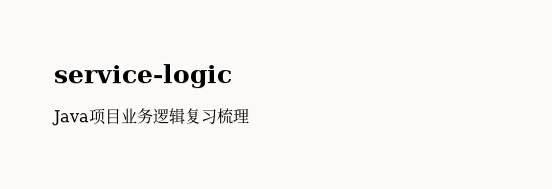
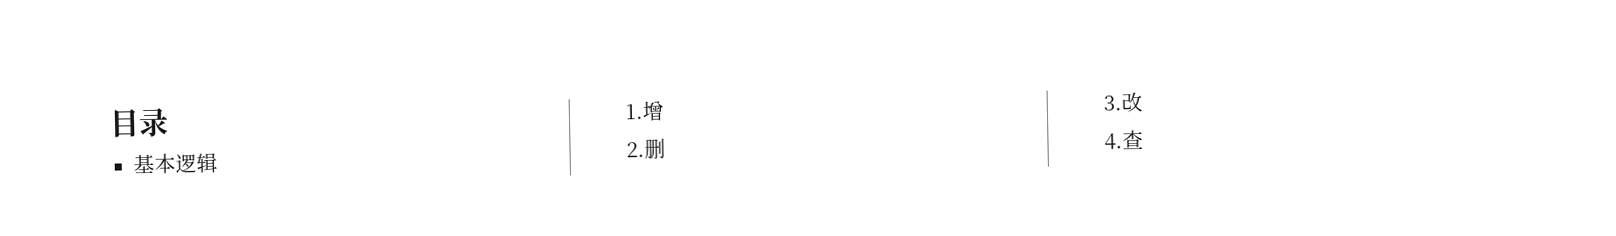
[53,64,232,89] [52,108,250,126] service-logic // Java项目业务逻辑复习梳理 -> [109,107,169,138] [132,152,218,174] [624,100,665,122] [625,138,666,159] [1102,91,1143,113] [1103,129,1144,150] 目录 // 基本逻辑 // 1.增 // 2.删 // 3.改 // 4.查

